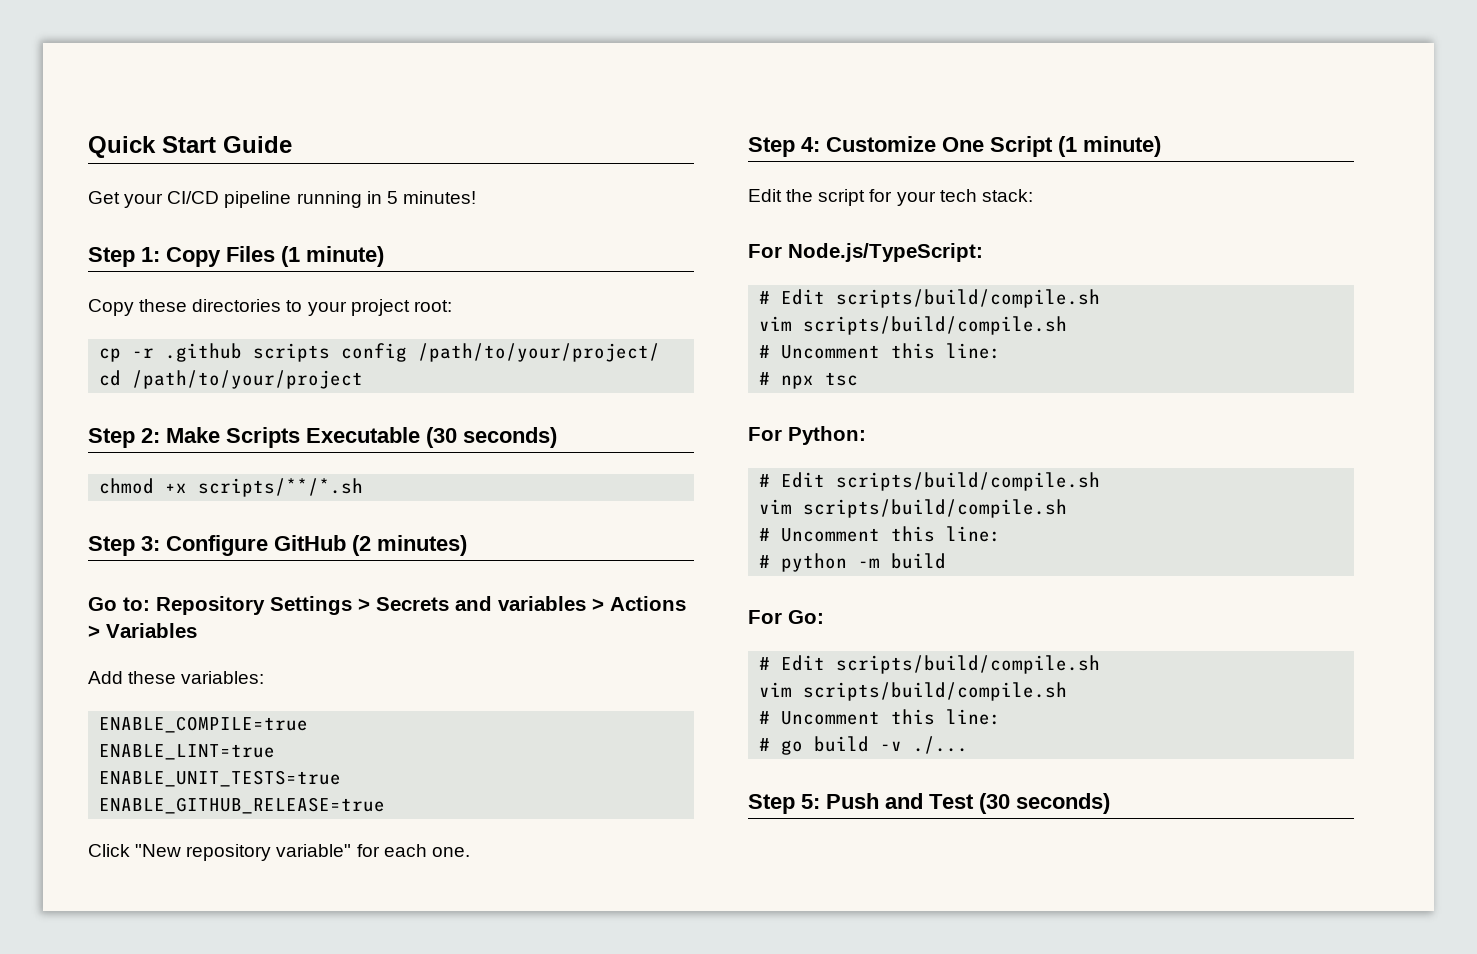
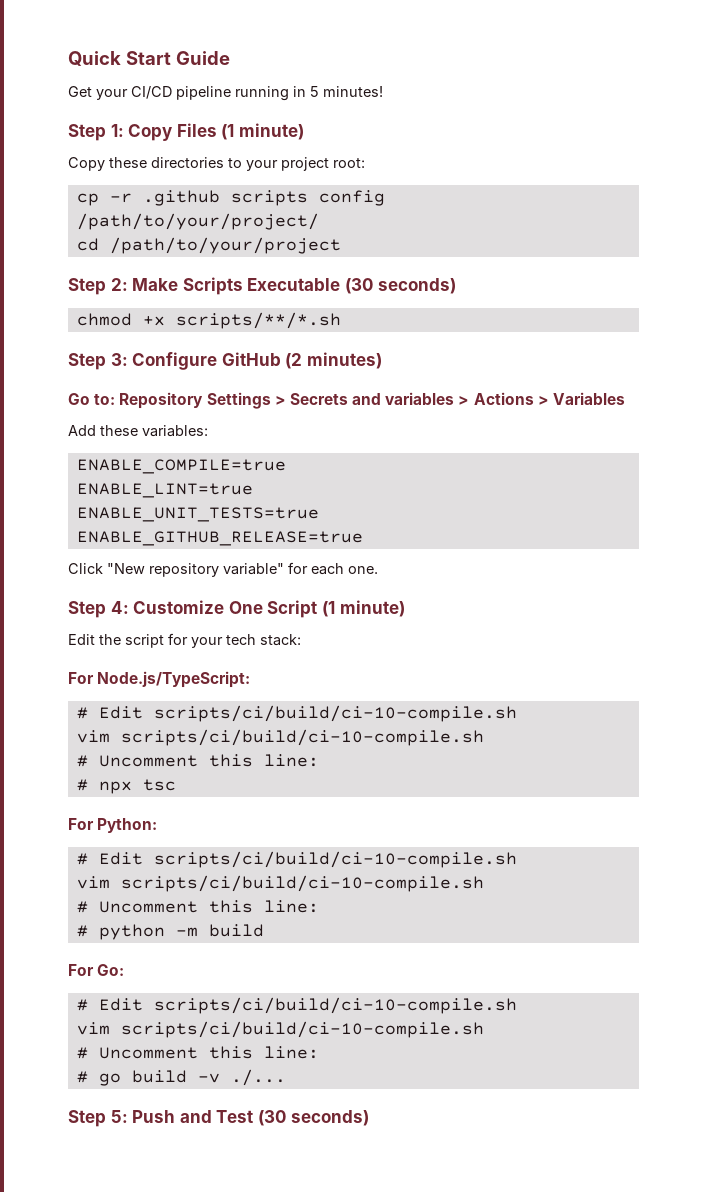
[836,289,1101,308] [759,316,1068,335] scripts/build/compile.sh // vim scripts/build/compile.sh -> [153,705,517,722] [76,729,484,746] scripts/ci/build/ci-10-compile.sh // vim scripts/ci/build/ci-10-compile.sh
[836,472,1101,491] [759,499,1068,518] scripts/build/compile.sh // vim scripts/build/compile.sh -> [153,851,517,868] [76,875,484,892] scripts/ci/build/ci-10-compile.sh // vim scripts/ci/build/ci-10-compile.sh
[836,655,1101,674] [759,682,1068,701] scripts/build/compile.sh // vim scripts/build/compile.sh -> [153,997,517,1014] [76,1021,484,1038] scripts/ci/build/ci-10-compile.sh // vim scripts/ci/build/ci-10-compile.sh

